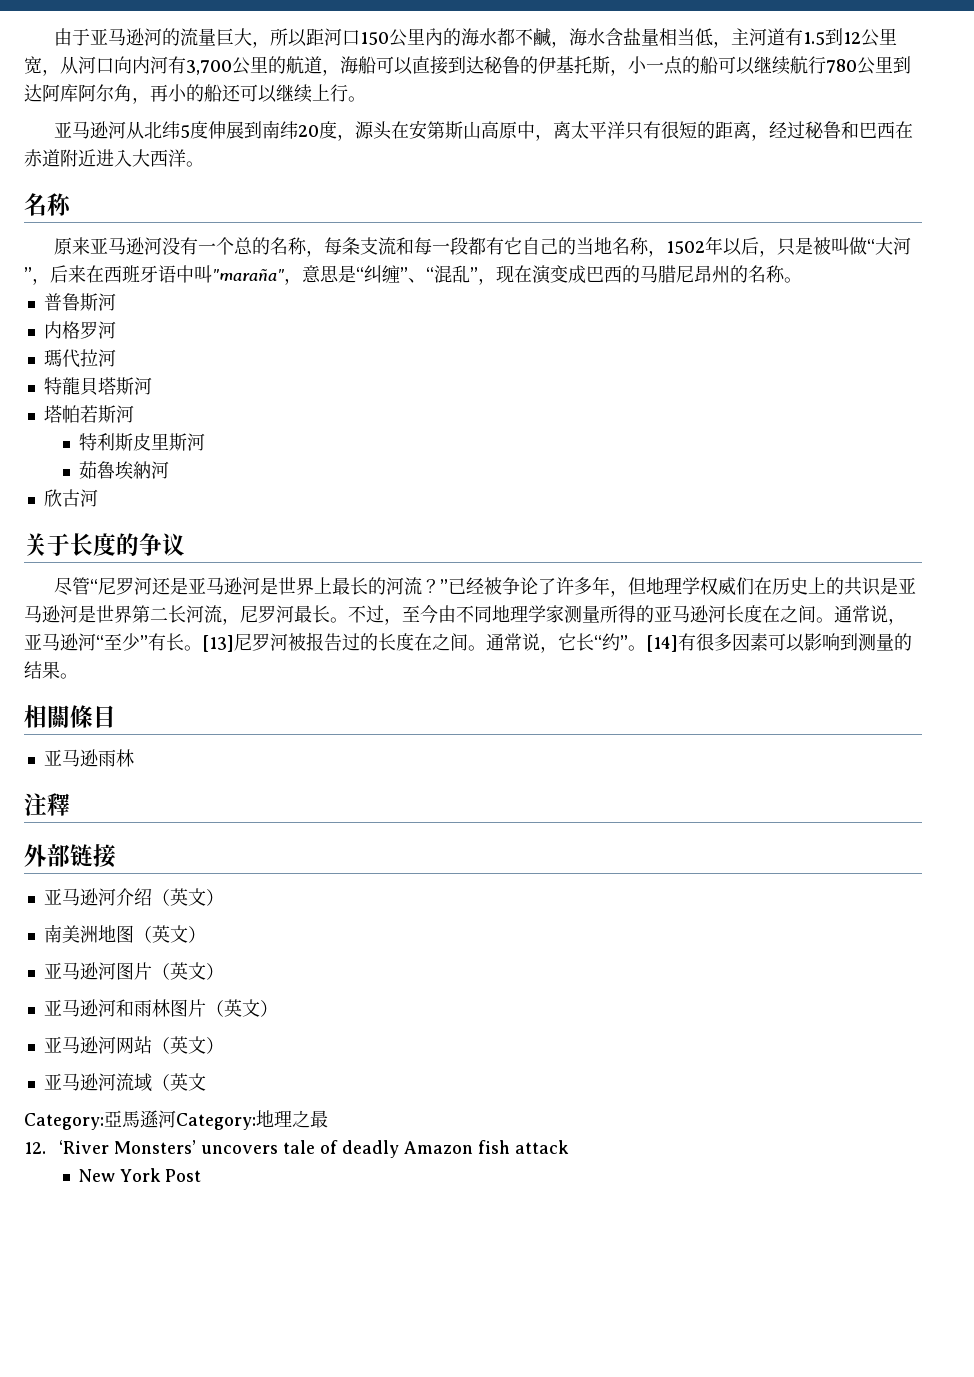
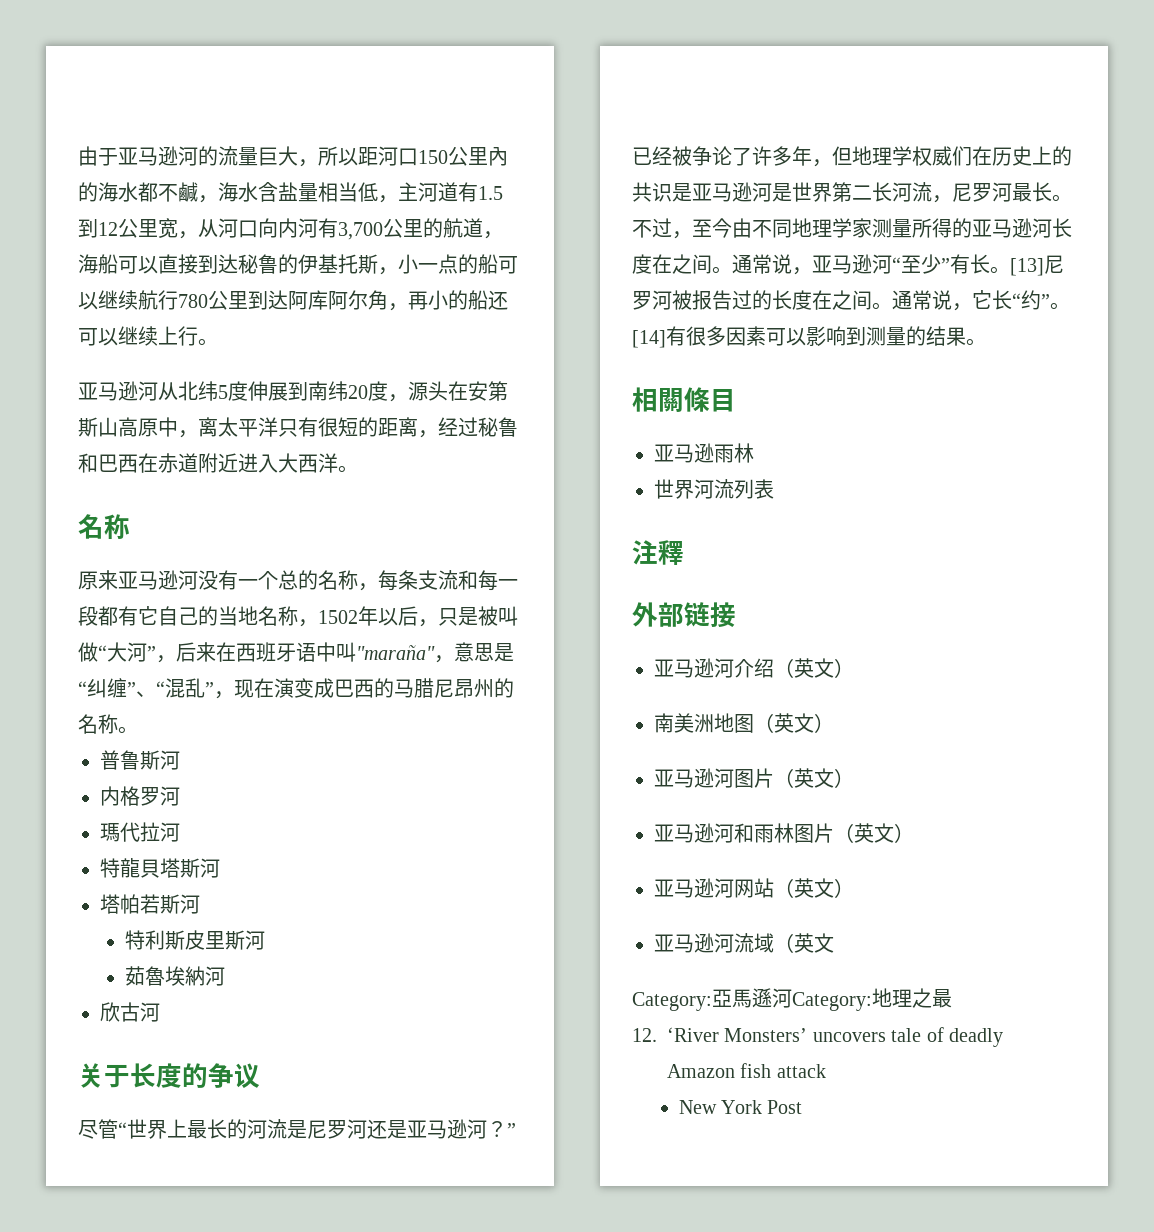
(98, 586) none -> [127,1119,307,1139] 世界上最长的河流是
[259,577,422,595] 是世界上最长的河流 -> (487, 1129) none
(134, 758) none -> [654,479,774,499] // 世界河流列表

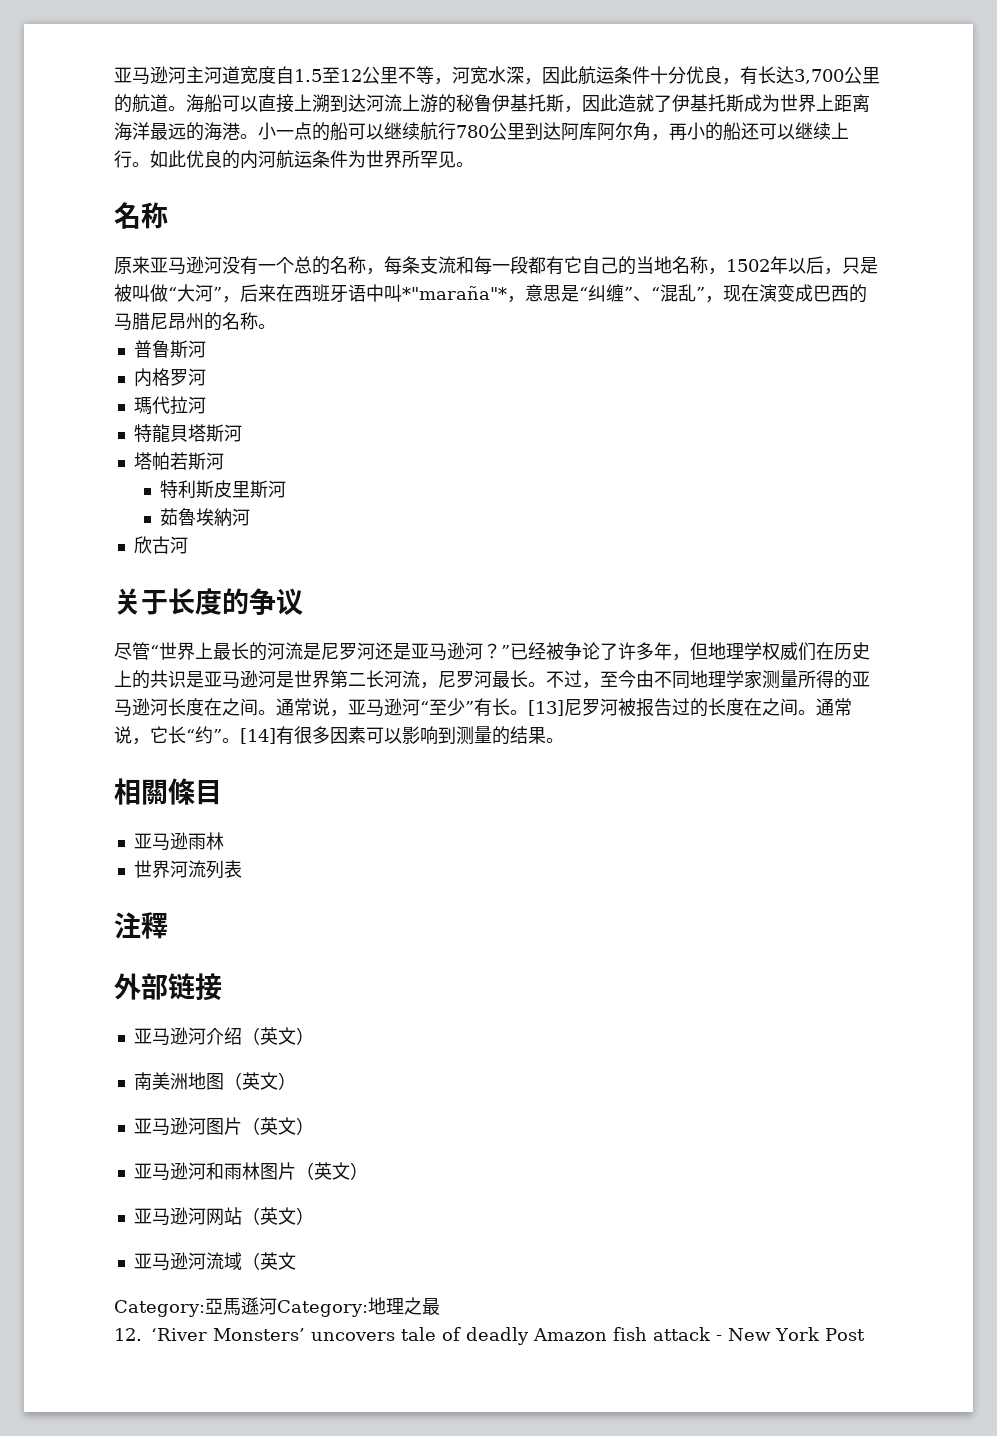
[78,146,508,167] [78,182,503,203] [78,218,338,239] 由于亚马逊河的流量巨大，所以距河口150公里內的海水都不鹹，海水含盐量相当低，主河道有1.5到12公里宽，从河口向内河有 -> [114,66,794,85] 亚马逊河主河道宽度自1.5至12公里不等，河宽水深，因此航运条件十分优良，有长达
[483,231,503,239] ， -> [168,106,186,111] 。
[198,254,398,275] 到达秘鲁的伊基托斯， -> [294,94,870,113] [114,122,258,141] 上溯到达河流上游的秘鲁伊基托斯，因此造就了伊基托斯成为世界上距离海洋最远的海港。
[78,381,508,402] [78,417,518,438] [78,453,338,473] // 亚马逊河从北纬5度伸展到南纬20度，源头在安第斯山高原中，离太平洋只有很短的距离，经过秘鲁和巴西在赤道附近进入大西洋 -> [150,150,456,169] 如此优良的内河航运条件为世界所罕见
[356,645,435,660] "maraña" -> [402,286,507,300] *"maraña"*
(826, 1071) // -> [716,1335,722,1341] -

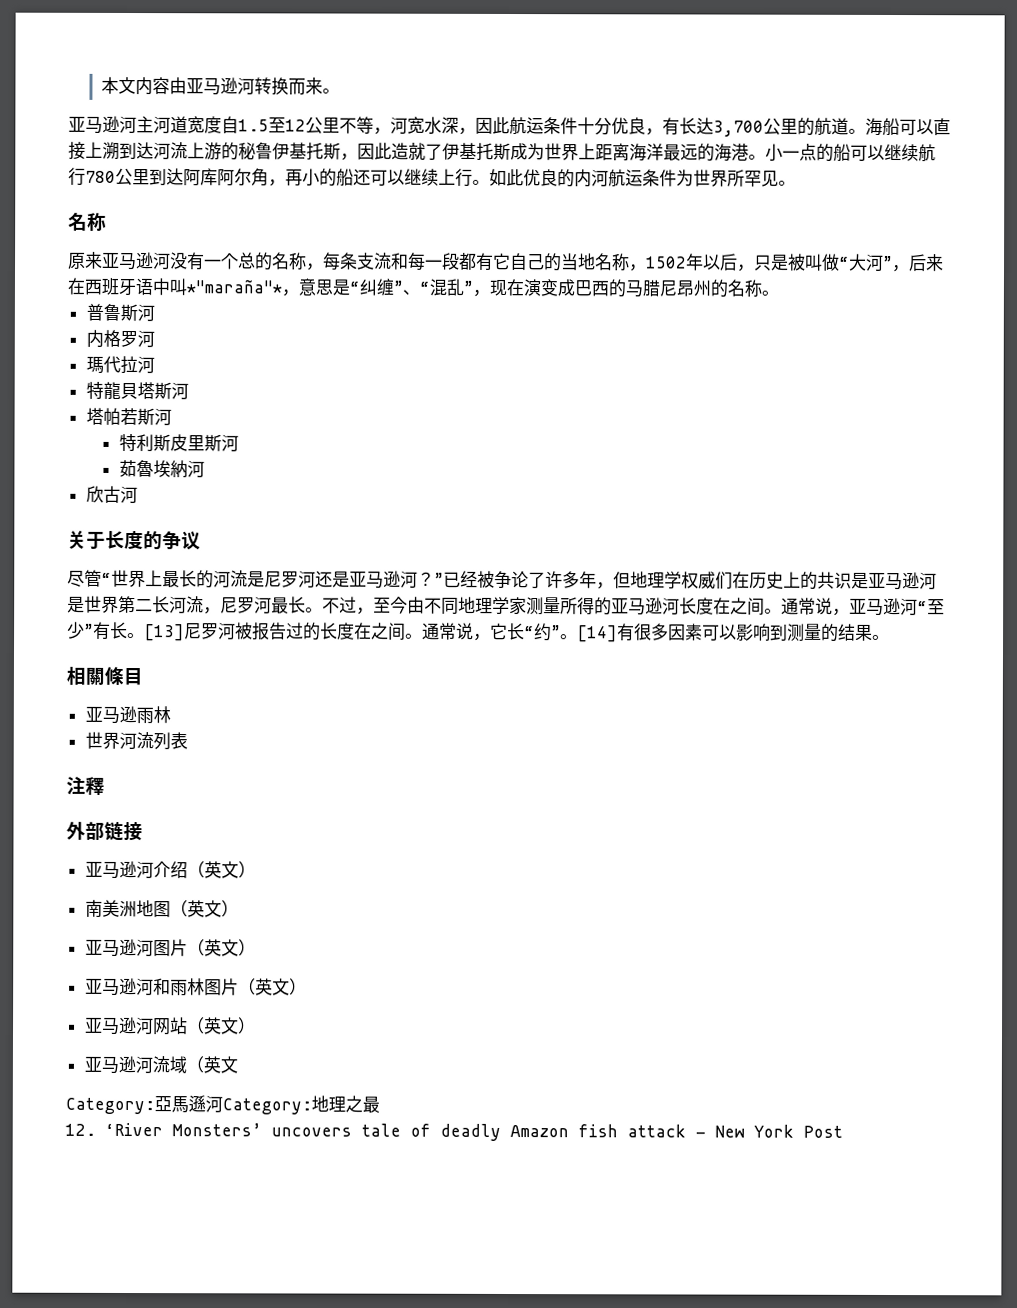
(114, 75) none -> [101,76,341,96] 本文内容由亚马逊河转换而来。 //

